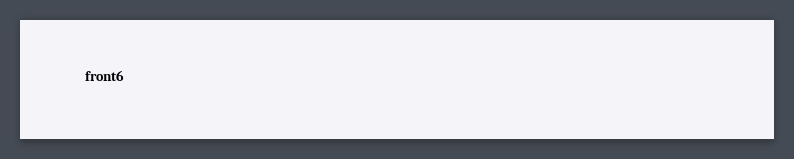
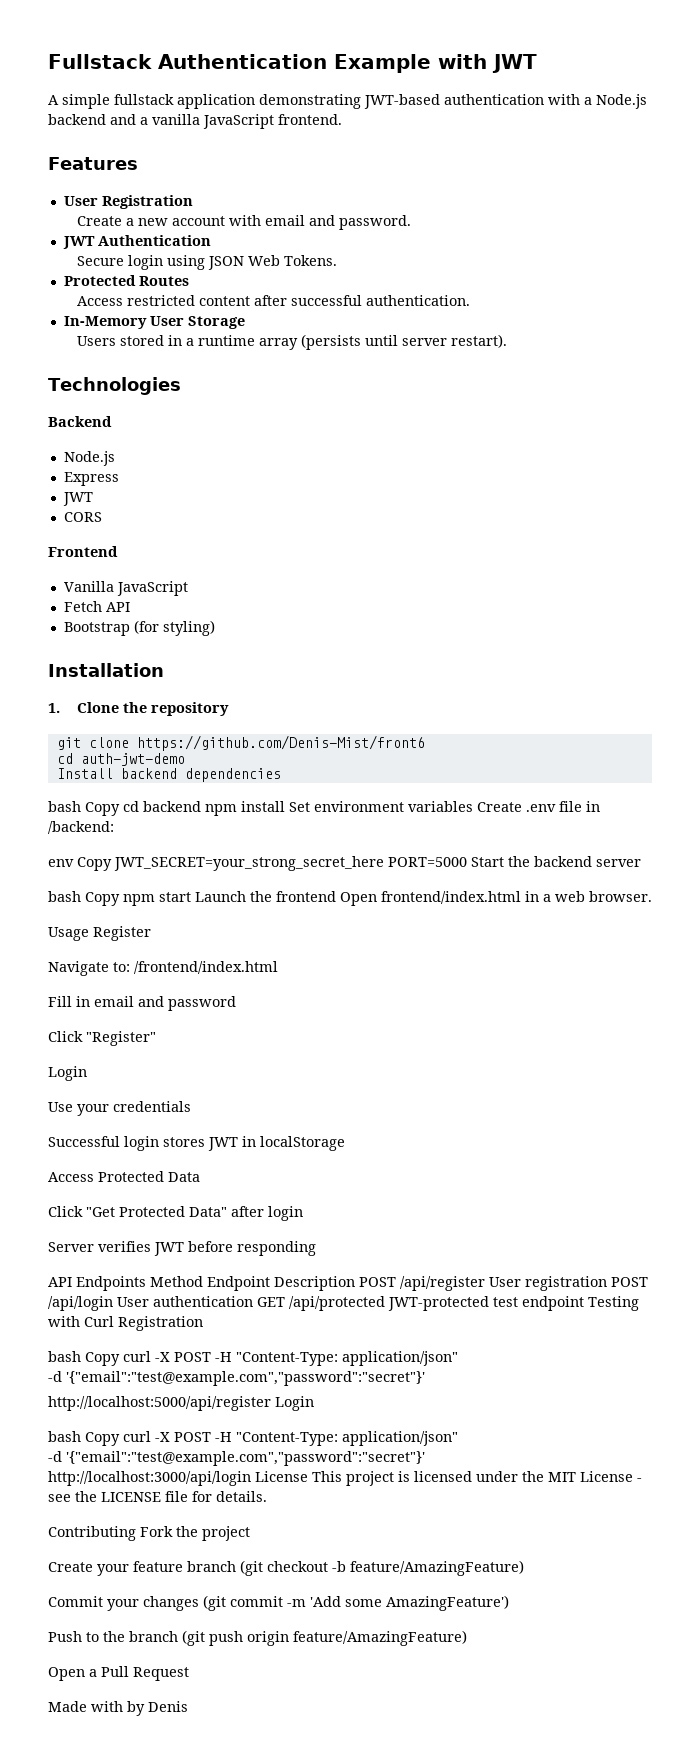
[85,70,124,81] front6 -> [48,54,537,73] [48,94,647,109] [48,114,342,129] [48,157,138,170] [63,195,193,209] [76,215,411,230] [62,235,211,249] [76,255,337,270] [63,275,189,286] [76,295,470,306] [63,316,245,329] [76,334,507,350] [48,377,181,395] [48,416,112,427] [63,451,115,466] [63,472,119,486] [62,492,93,506] [63,512,102,522] [48,546,118,557] [63,581,188,596] [63,601,130,612] [63,620,215,636] [48,663,164,677] [48,702,229,716] [56,735,425,751] [56,753,185,766] [56,768,281,782] [48,801,600,816] [48,821,114,834] [48,856,641,871] [48,891,652,906] [48,926,151,941] [48,961,278,976] [48,996,236,1011] [48,1031,156,1046] [48,1066,87,1081] [48,1101,191,1116] [48,1136,345,1151] [48,1171,200,1182] [48,1206,303,1221] [48,1241,316,1256] [48,1276,648,1291] [48,1296,639,1311] [48,1316,203,1331] [48,1351,458,1366] [48,1371,425,1386] [48,1396,314,1411] [48,1431,458,1446] [48,1451,425,1466] [48,1471,642,1486] [48,1491,267,1502] [48,1526,250,1541] [48,1560,524,1576] [48,1595,509,1611] [48,1630,467,1646] [48,1666,189,1681] [48,1701,188,1716] Fullstack Authentication Example with JWT // A simple fullstack application demonstrating JWT-based authentication with a Node.js backend and a vanilla JavaScript frontend. // Features // User Registration // Create a new account with email and password. // JWT Authentication // Secure login using JSON Web Tokens. // Protected Routes // Access restricted content after successful authentication. // In-Memory User Storage // Users stored in a runtime array (persists until server restart). // Technologies // Backend // Node.js // Express // JWT // CORS // Frontend // Vanilla JavaScript // Fetch API // Bootstrap (for styling) // Installation // 1. Clone the repository // git clone https://github.com/Denis-Mist/front6 // cd auth-jwt-demo // Install backend dependencies // bash Copy cd backend npm install Set environment variables Create .env file in /backend: // env Copy JWT_SECRET=your_strong_secret_here PORT=5000 Start the backend server // bash Copy npm start Launch the frontend Open frontend/index.html in a web browser. // Usage Register // Navigate to: /frontend/index.html // Fill in email and password // Click "Register" // Login // Use your credentials // Successful login stores JWT in localStorage // Access Protected Data // Click "Get Protected Data" after login // Server verifies JWT before responding // API Endpoints Method Endpoint Description POST /api/register User registration POST /api/login User authentication GET /api/protected JWT-protected test endpoint Testing with Curl Registration // bash Copy curl -X POST -H "Content-Type: application/json" // -d '{"email":"test@example.com","password":"secret"}' // http://localhost:5000/api/register Login // bash Copy curl -X POST -H "Content-Type: application/json" // -d '{"email":"test@example.com","password":"secret"}' // http://localhost:3000/api/login License This project is licensed under the MIT License - see the LICENSE file for details. // Contributing Fork the project // Create your feature branch (git checkout -b feature/AmazingFeature) // Commit your changes (git commit -m 'Add some AmazingFeature') // Push to the branch (git push origin feature/AmazingFeature) // Open a Pull Request // Made with by Denis

